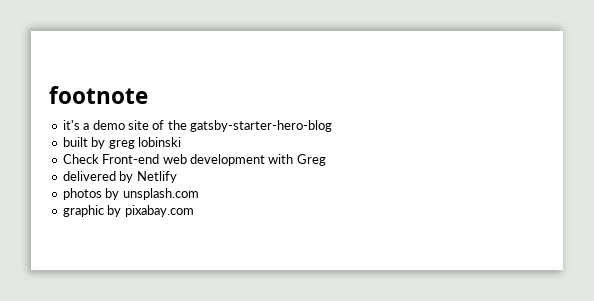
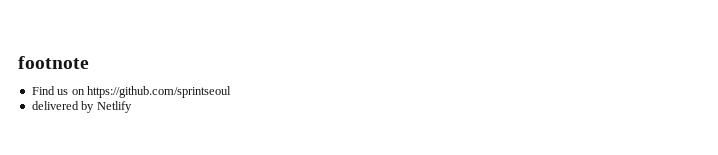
[62,120,332,132] [62,137,181,149] [62,154,326,166] [62,171,177,183] [62,188,199,200] [62,205,194,217] it's a demo site of the gatsby-starter-hero-blog // built by greg lobinski // Check Front-end web development with Greg // delivered by Netlify // photos by unsplash.com // graphic by pixabay.com -> [31,86,231,98] [31,101,132,113] Find us on https://github.com/sprintseoul // delivered by Netlify

